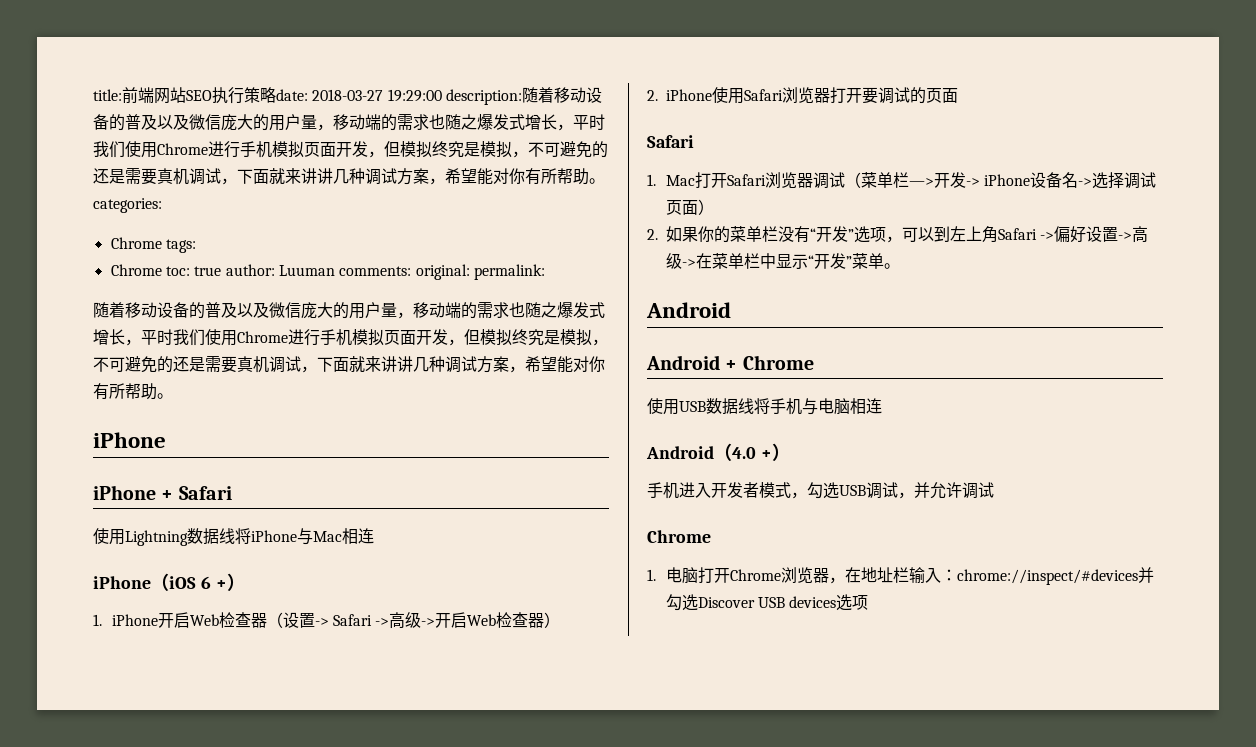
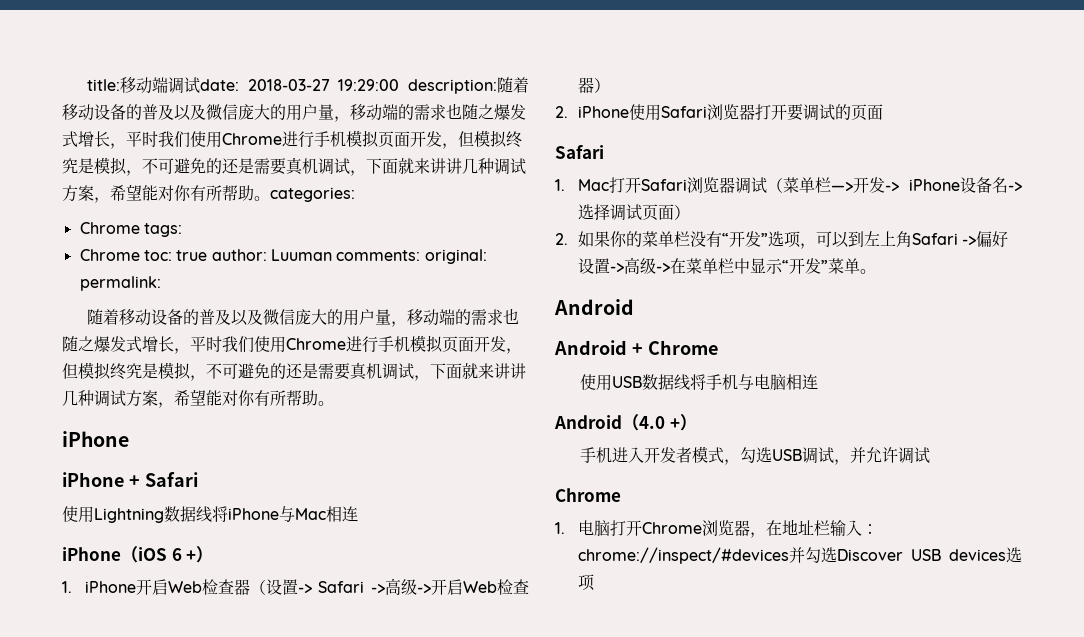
[122,87,276,104] 前端网站SEO执行策略 -> [120,77,201,94] 移动端调试

